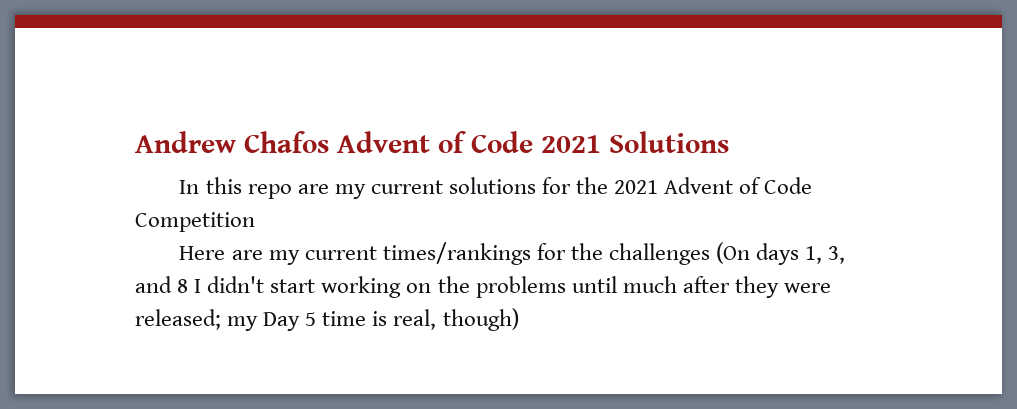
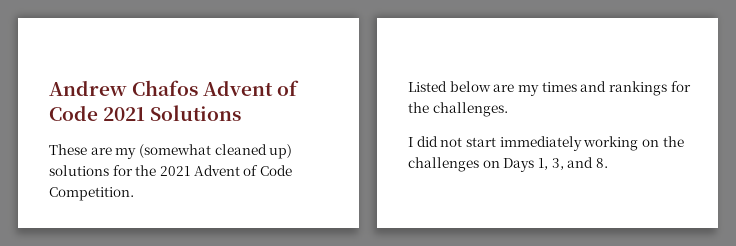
[179,177,443,199] In this repo are my current -> [49,144,293,159] These are my (somewhat cleaned up)
[135,212,255,232] [179,242,846,265] [135,276,831,298] [135,308,519,331] Competition // Here are my current times/rankings for the challenges (On days 1, 3, and 8 I didn't start working on the problems until much after they were released; my Day 5 time is real, though) -> [49,187,134,201] [408,81,691,96] [408,102,508,117] [408,136,684,151] [408,157,608,172] Competition. // Listed below are my times and rankings for the challenges. // I did not start immediately working on the challenges on Days 1, 3, and 8.

